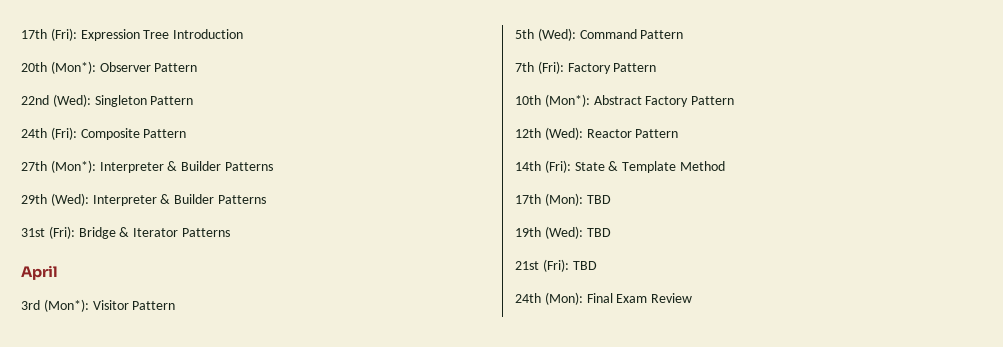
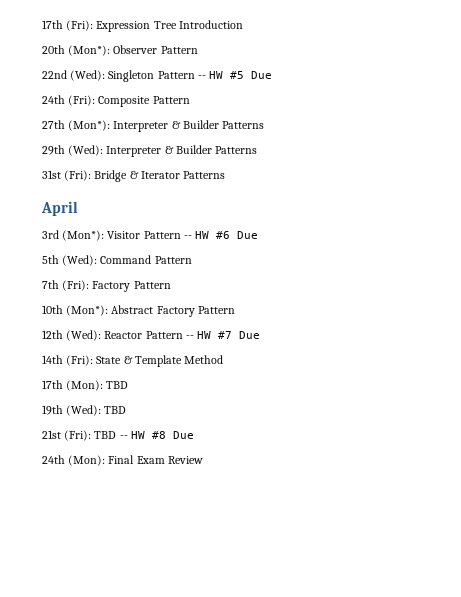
(194, 100) none -> [197,71,273,79] -- HW #5 Due
(176, 305) none -> [183,231,259,239] -- HW #6 Due
(679, 133) none -> [185,331,261,339] -- HW #7 Due
(597, 265) none -> [119,431,194,439] -- HW #8 Due

